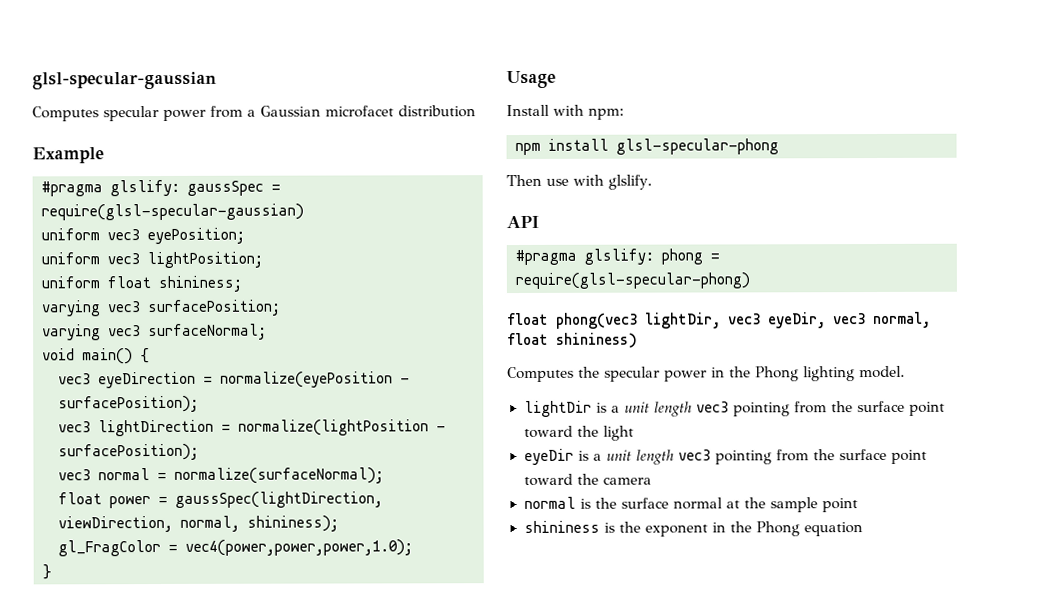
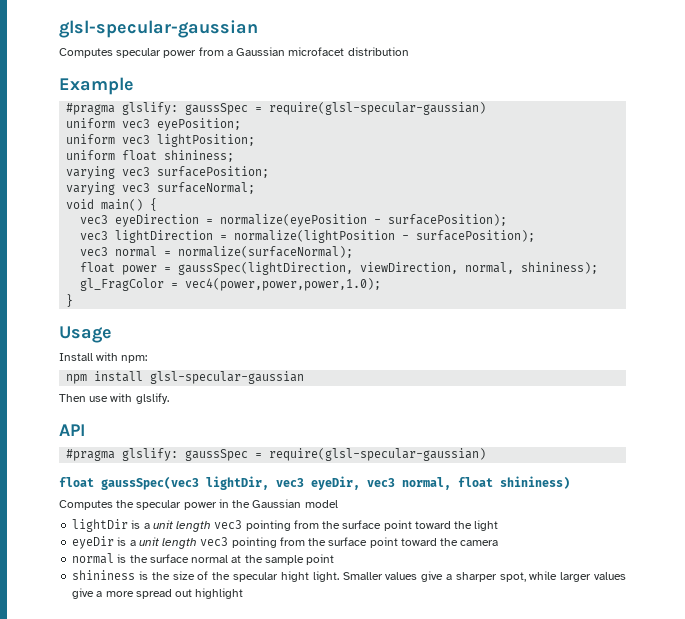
[616,138,779,155] glsl-specular-phong -> [150,371,305,384] glsl-specular-gaussian
[661,248,720,265] [515,272,750,290] [507,312,638,329] phong = require(glsl-specular-phong) // float phong(vec3 -> [185,448,487,461] [59,476,199,490] gaussSpec = require(glsl-specular-gaussian) // float gaussSpec(vec3
[755,365,905,382] Phong lighting model. -> [252,499,338,508] Gaussian model
[644,521,863,537] exponent in the Phong equation -> [172,571,626,582] [72,588,244,599] size of the specular hight light. Smaller values give a sharper spot, while larger values give a more spread out highlight

